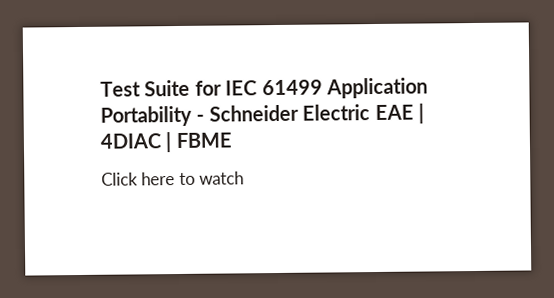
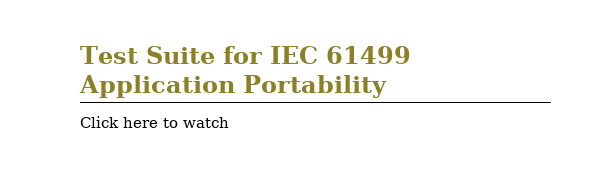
[196,103,424,124] [100,132,232,153] - Schneider Electric EAE | 4DIAC | FBME -> (387, 86) none

